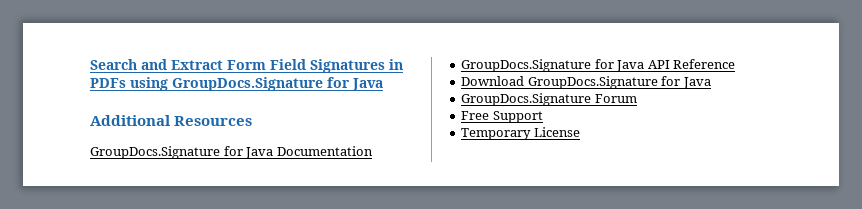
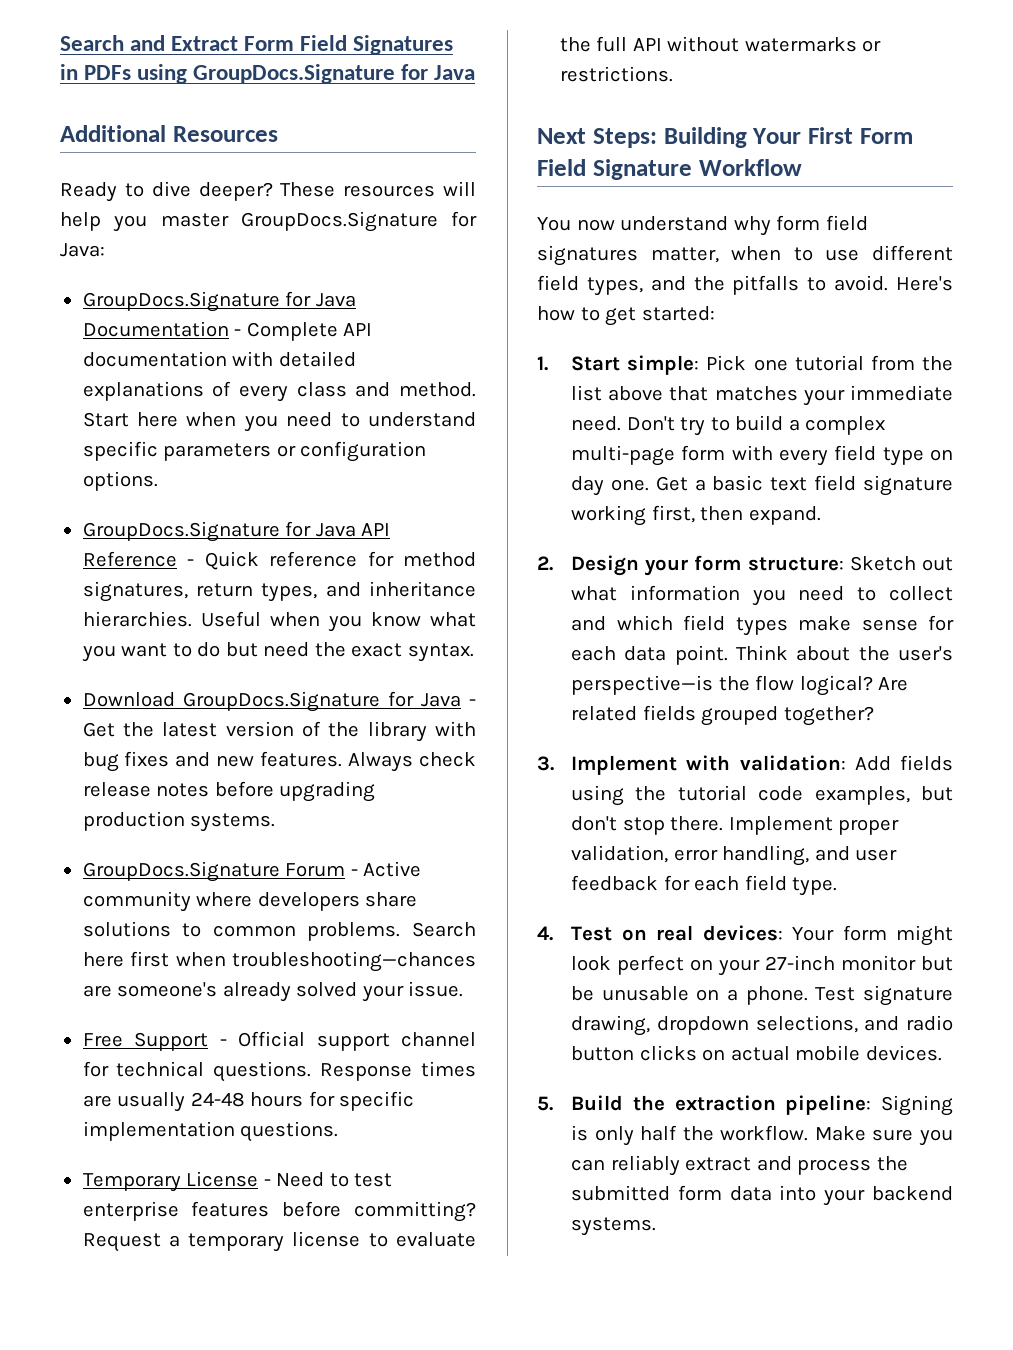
[90,146,373,159] GroupDocs.Signature for Java Documentation -> [60,181,476,202] [60,211,477,232] [60,243,105,257] [82,291,356,312] [82,321,373,341] [82,351,356,367] [82,381,476,402] [82,412,477,432] [82,441,427,462] [82,471,158,491] Ready to dive deeper? These resources will help you master GroupDocs.Signature for Java: // GroupDocs.Signature for Java Documentation - Complete API documentation with detailed explanations of every class and method. Start here when you need to understand specific parameters or configuration options.
[461,76,711,89] [461,93,637,106] [461,111,543,123] [461,127,580,140] // Download GroupDocs.Signature for Java // GroupDocs.Signature Forum // Free Support // Temporary License -> [187,551,476,570] [82,581,476,602] [82,611,477,632] [81,642,474,662] [82,691,477,712] [82,721,477,742] [82,751,477,772] [82,781,376,802] [82,811,276,832] [82,861,422,882] [82,891,418,912] [82,921,477,941] [82,951,476,972] [82,981,464,1002] [82,1031,476,1051] [82,1061,476,1082] [82,1091,415,1112] [82,1121,339,1142] [82,1171,393,1192] [82,1201,476,1222] [82,1231,476,1252] [559,36,882,52] [559,66,673,82] [537,127,913,148] [537,159,802,180] [537,215,868,236] [537,245,953,266] [537,275,953,296] [537,306,715,326] [537,355,953,375] [571,385,953,406] [571,415,886,436] [571,445,953,466] [571,475,953,496] [571,505,821,526] [537,555,953,576] [571,585,953,606] [571,615,954,636] [571,645,953,665] [571,675,909,696] [571,705,874,726] [537,755,953,775] [571,785,954,806] [571,816,900,835] [571,845,898,866] [571,875,838,896] [537,925,953,946] [571,955,953,976] [571,985,953,1006] [571,1015,953,1036] [571,1045,942,1061] [537,1095,953,1116] [571,1125,953,1146] [571,1155,908,1176] [571,1185,953,1206] [571,1217,657,1236] - Quick reference for method signatures, return types, and inheritance hierarchies. Useful when you know what you want to do but need the exact syntax. // Download GroupDocs.Signature for Java - Get the latest version of the library with bug fixes and new features. Always check release notes before upgrading production systems. // GroupDocs.Signature Forum - Active community where developers share solutions to common problems. Search here first when troubleshooting—chances are someone's already solved your issue. // Free Support - Official support channel for technical questions. Response times are usually 24-48 hours for specific implementation questions. // Temporary License - Need to test enterprise features before committing? Request a temporary license to evaluate the full API without watermarks or restrictions. // Next Steps: Building Your First Form Field Signature Workflow // You now understand why form field signatures matter, when to use different field types, and the pitfalls to avoid. Here's how to get started: // 1. Start simple: Pick one tutorial from the list above that matches your immediate need. Don't try to build a complex multi-page form with every field type on day one. Get a basic text field signature working first, then expand. // 2. Design your form structure: Sketch out what information you need to collect and which field types make sense for each data point. Think about the user's perspective—is the flow logical? Are related fields grouped together? // 3. Implement with validation: Add fields using the tutorial code examples, but don't stop there. Implement proper validation, error handling, and user feedback for each field type. // 4. Test on real devices: Your form might look perfect on your 27-inch monitor but be unusable on a phone. Test signature drawing, dropdown selections, and radio button clicks on actual mobile devices. // 5. Build the extraction pipeline: Signing is only half the workflow. Make sure you can reliably extract and process the submitted form data into your backend systems.

